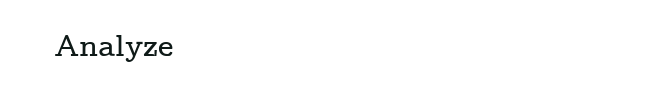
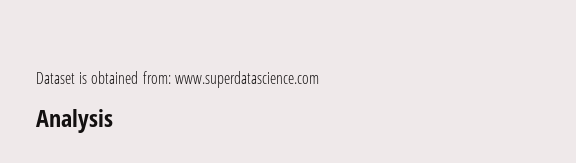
[54,35,173,62] Analyze -> [36,71,319,88] [36,109,113,133] Dataset is obtained from: www.superdatascience.com // Analysis

